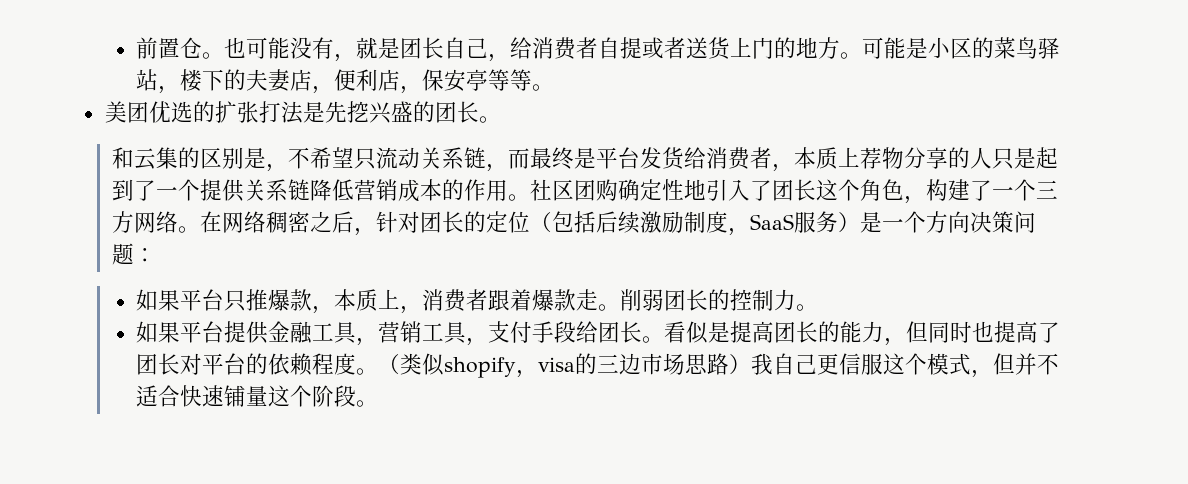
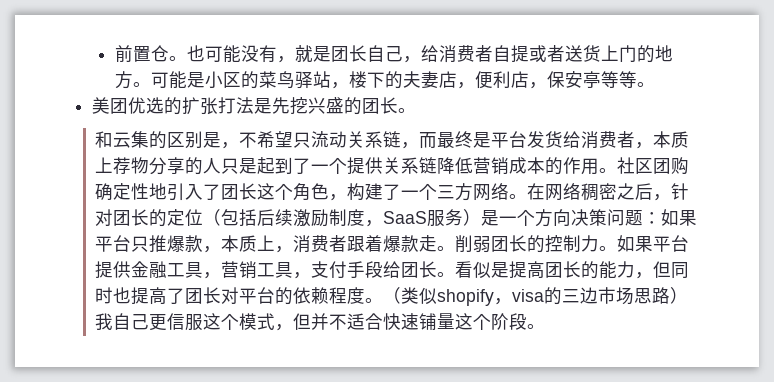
(157, 255) // -> (662, 218) none
(818, 307) // -> (618, 248) none

